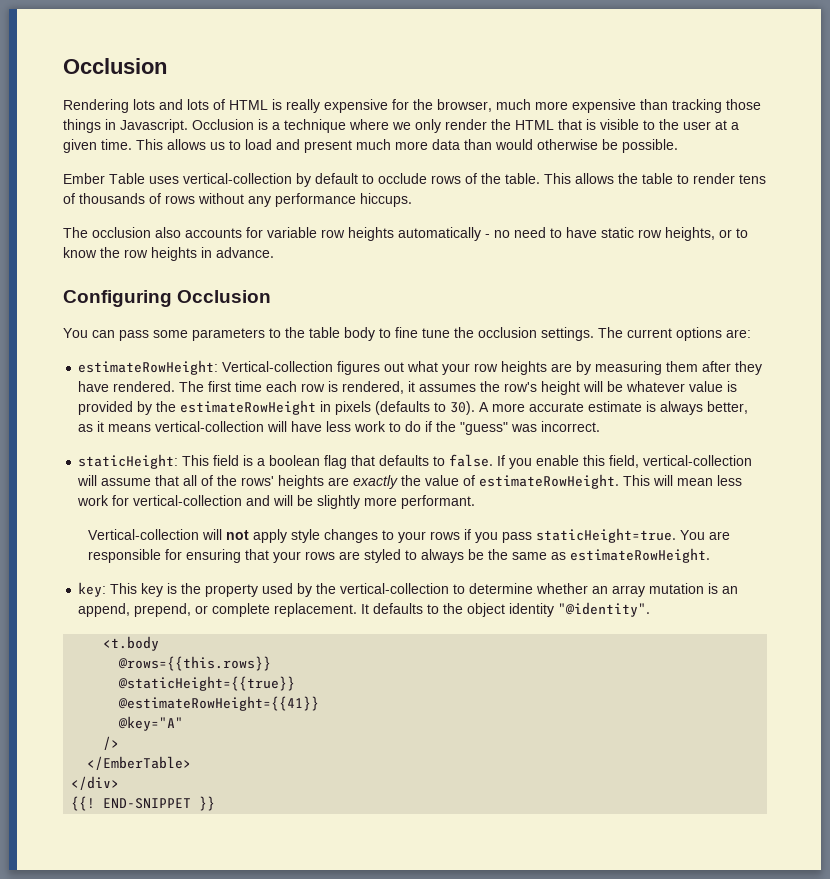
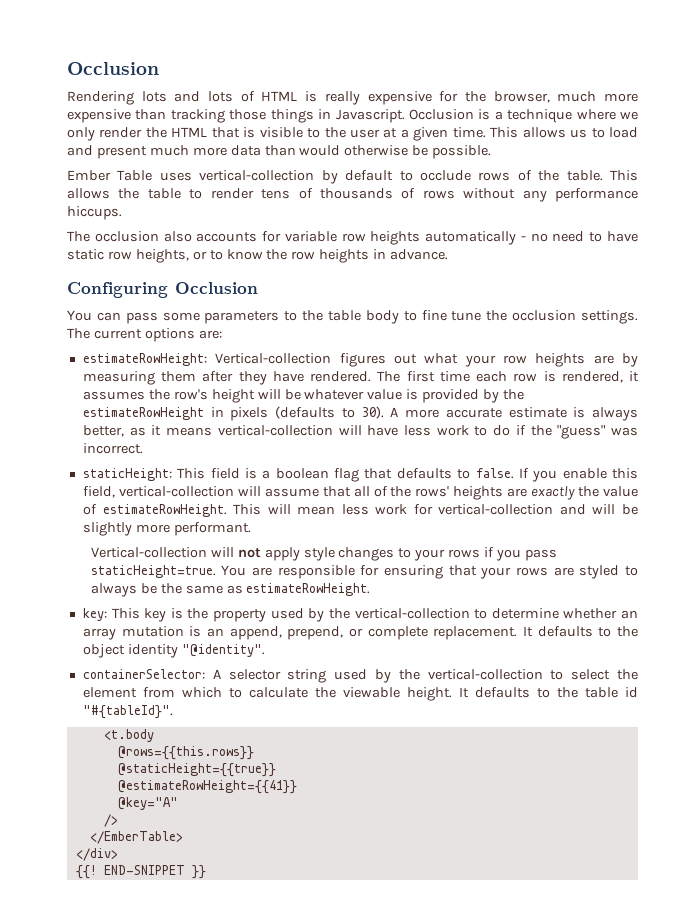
(651, 609) none -> [82,669,638,683] [82,687,638,701] [82,705,173,719] // containerSelector: A selector string used by the vertical-collection to select the element from which to calculate the viewable height. It defaults to the table id "#{tableId}".

